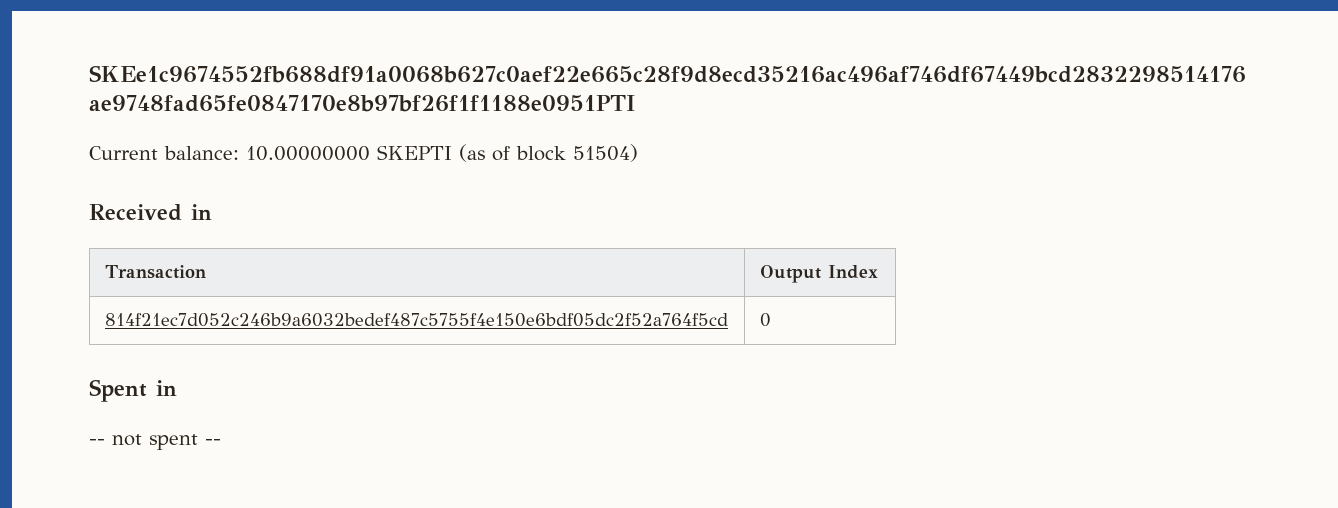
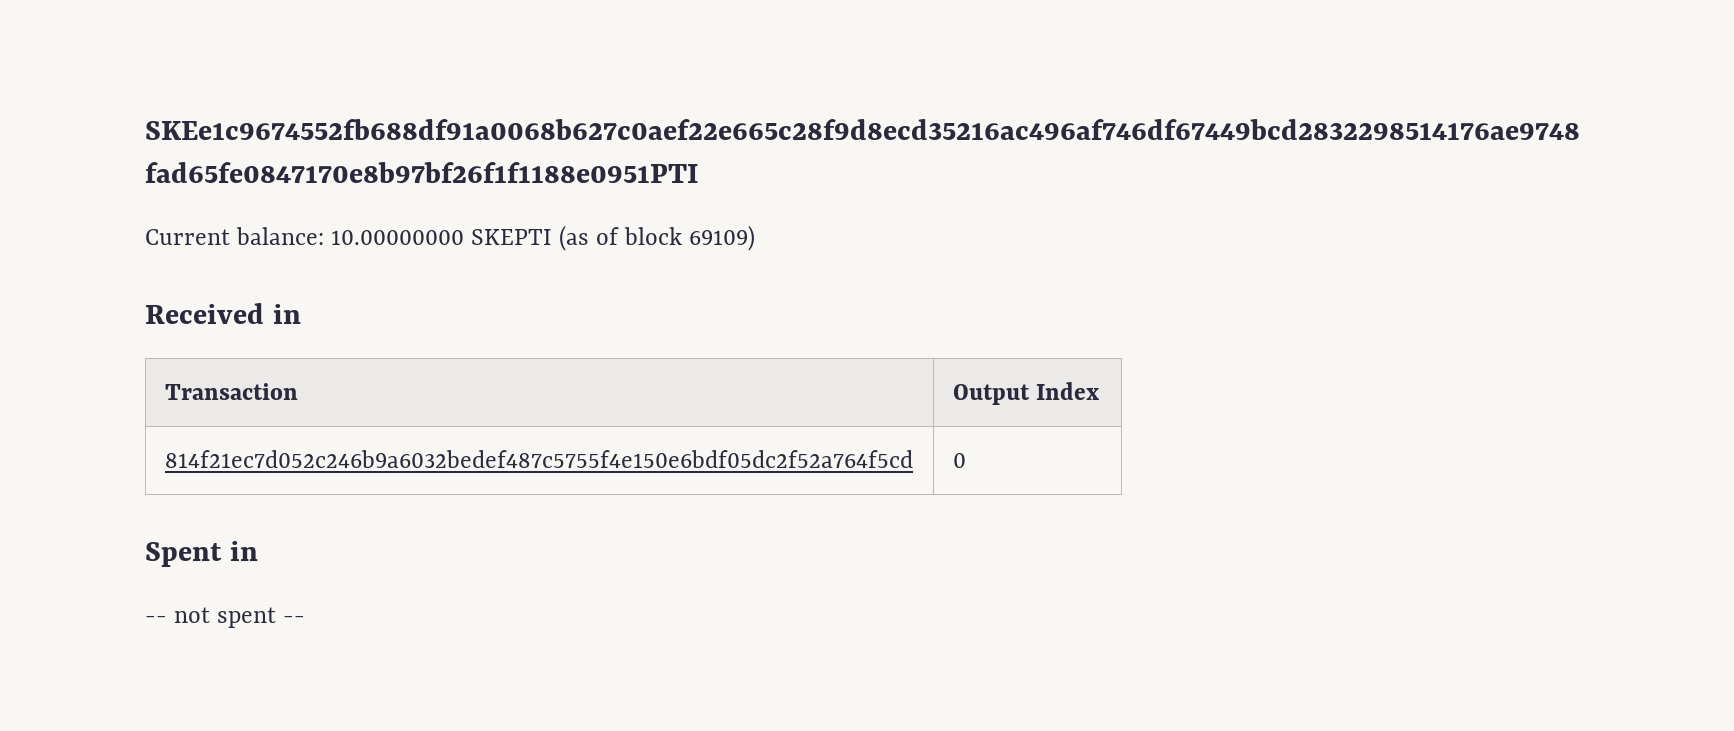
[573,144,638,162] 51504) -> [689,225,756,251] 69109)

